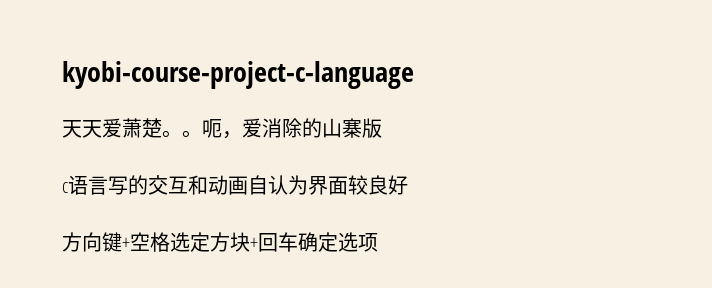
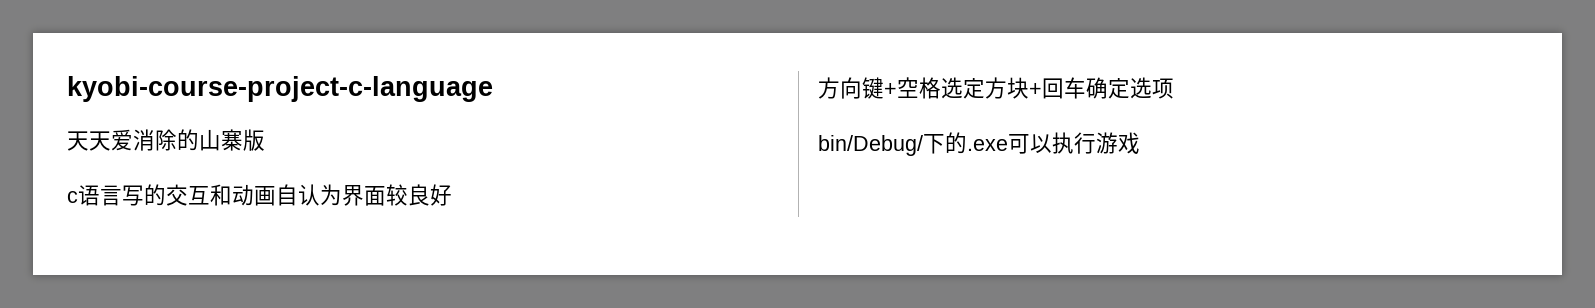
[122,118,262,139] 萧楚。。呃，爱 -> (133, 140) none
(378, 242) none -> [818,132,1140,156] // bin/Debug/下的.exe可以执行游戏

